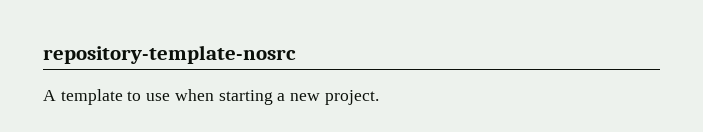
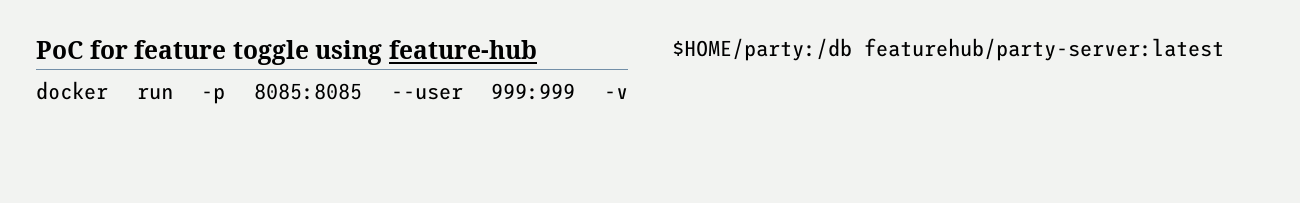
[43,45,296,64] [43,89,379,105] repository-template-nosrc // A template to use when starting a new project. -> [36,40,538,65] [36,81,628,104] [672,38,1224,61] PoC for feature toggle using feature-hub // docker run -p 8085:8085 --user 999:999 -v $HOME/party:/db featurehub/party-server:latest

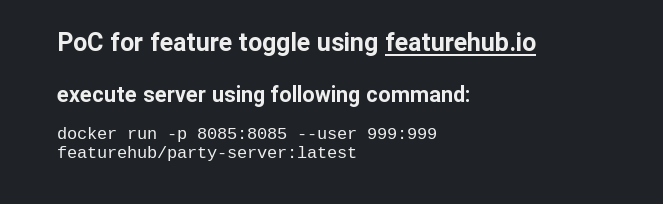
[389,40,538,59] feature-hub -> [384,32,536,51] [57,85,471,107] featurehub.io // execute server using following command:
[604,88,628,99] [672,38,852,61] -v $HOME/party:/db -> (437, 133) none

